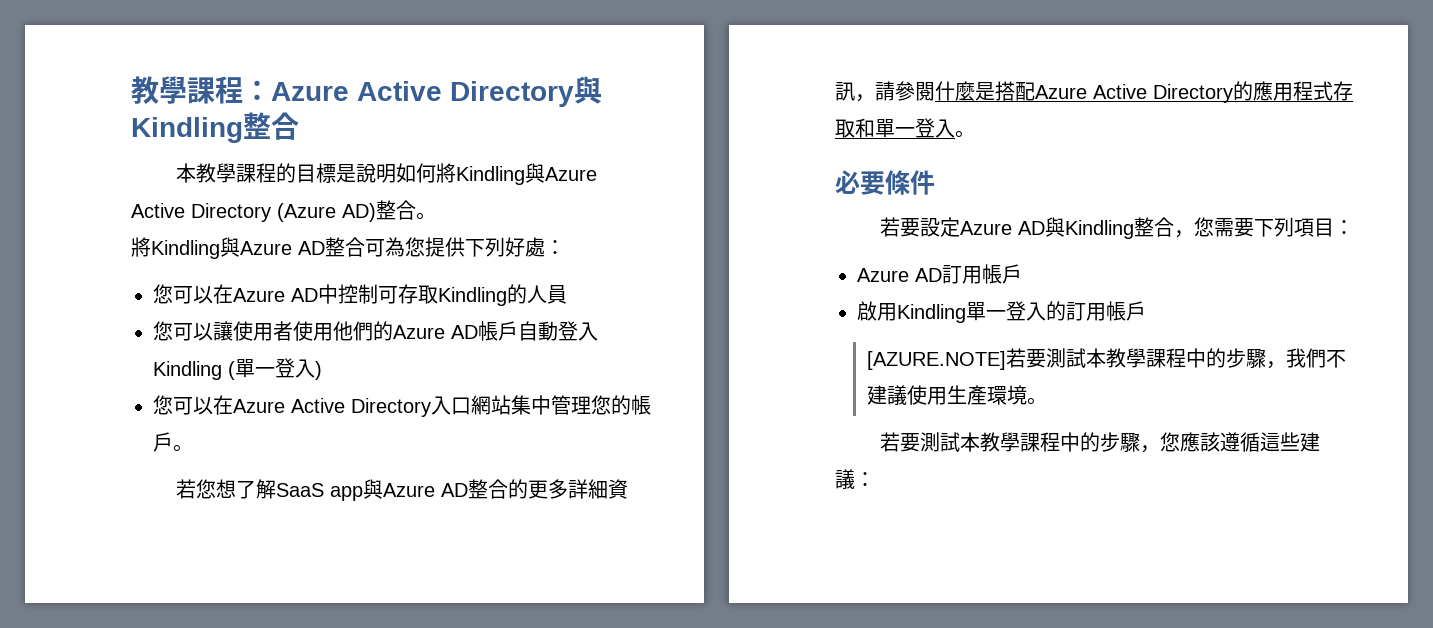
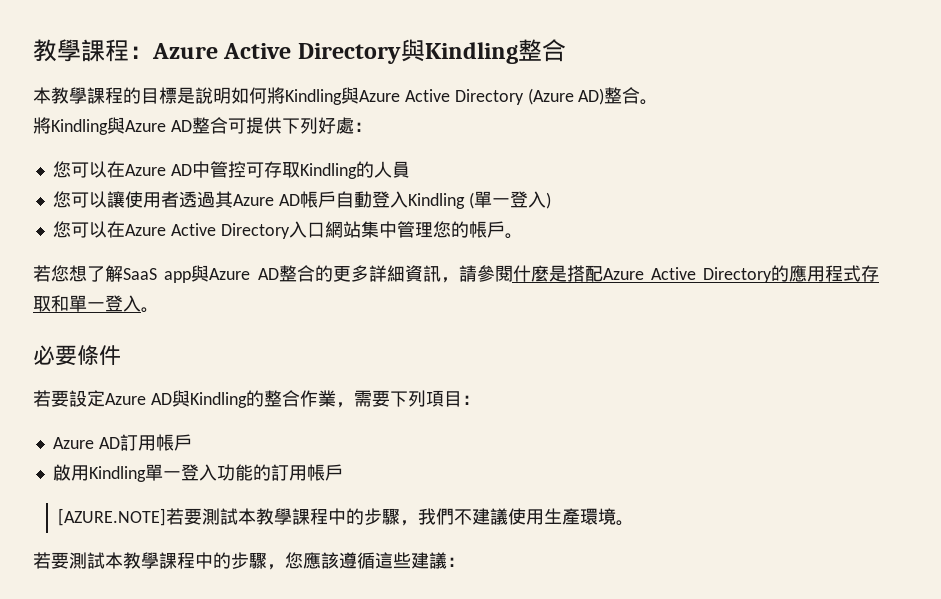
[385,237,425,257] 為您 -> (246, 126) none
[338,284,378,304] 控制 -> [209,161,246,178] 管控
[293,321,393,341] 使用他們的 -> [178,191,233,208] 透過其
[1133,217,1214,238] 整合，您 -> [245,390,354,408] 的整合作業，
(1046, 311) none -> [216,464,253,481] 功能

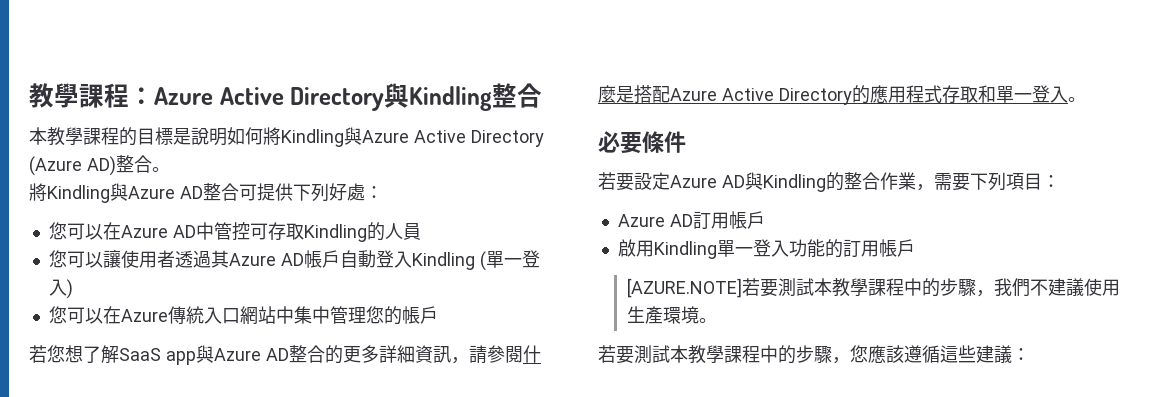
[170,223,290,239] Active Directory -> [167,306,204,324] 傳統
(361, 229) none -> [275,306,294,324] 中
[504,233,523,239] 。 -> (438, 315) none

